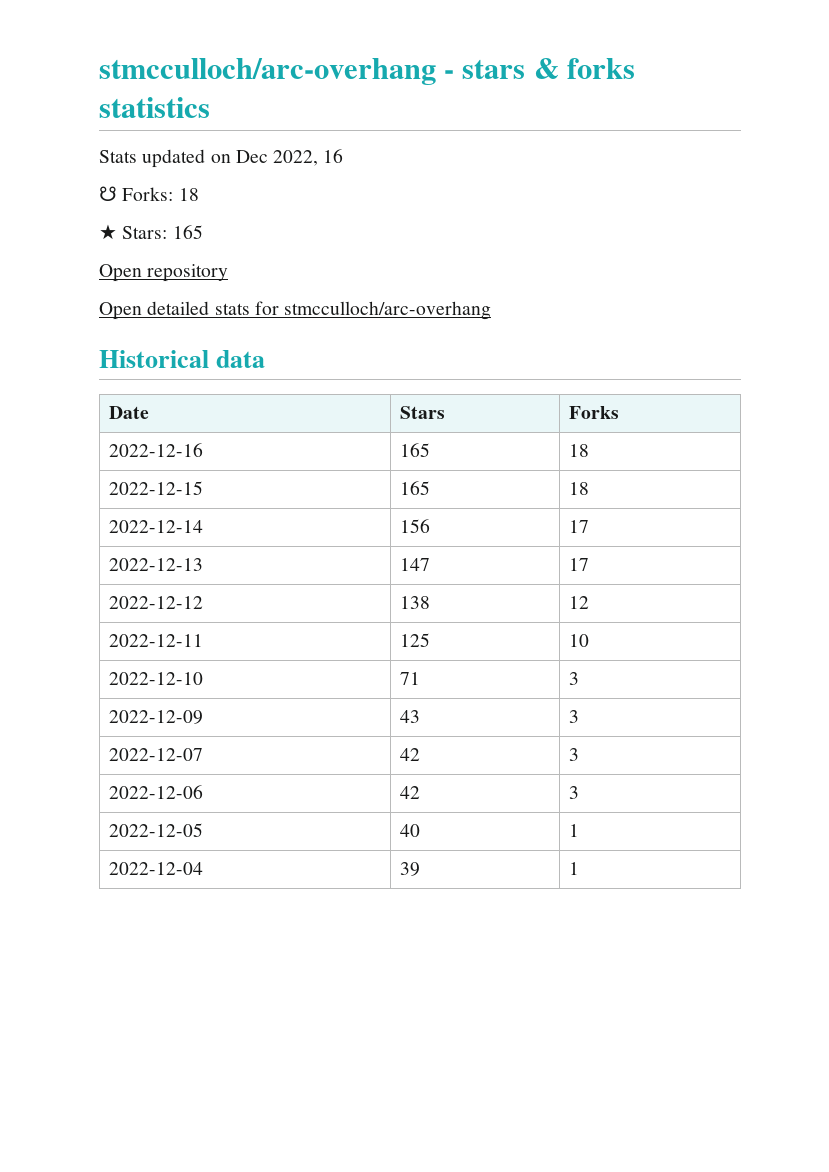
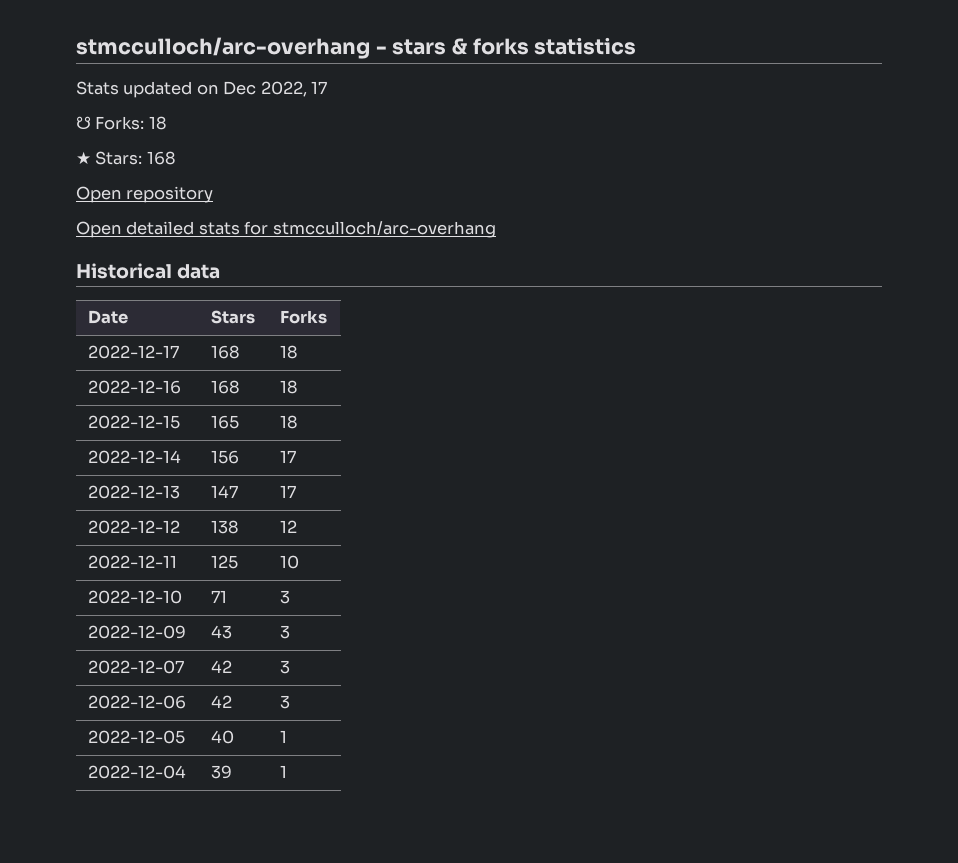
[323,149,344,163] 16 -> [311,81,328,94] 17
[172,225,203,239] 165 -> [146,151,176,165] 168
(620, 412) none -> [88,345,180,359] [211,345,241,359] [280,345,299,359] // 2022-12-17 | 168 | 18
[400,443,431,457] 165 -> [211,380,241,394] 168

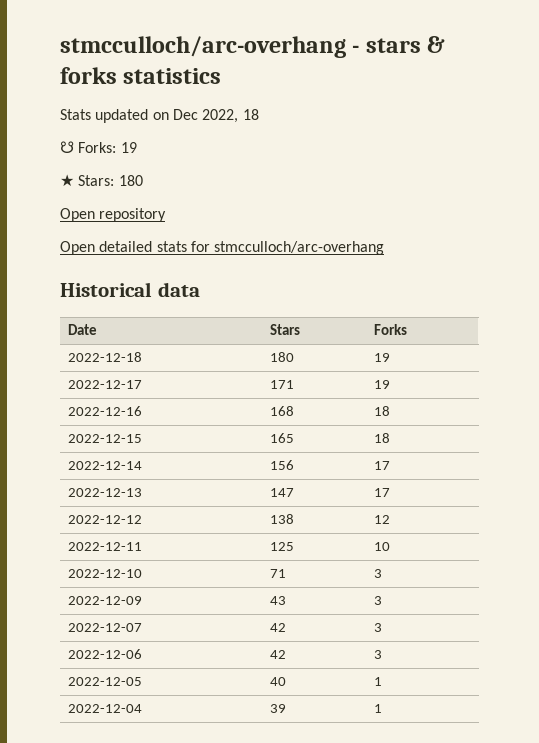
[311,81,328,94] 17 -> [242,109,259,120] 18
[148,116,167,130] 18 -> [120,142,137,153] 19
[146,151,176,165] 168 -> [118,175,143,186] 180
(328, 317) none -> [68,352,143,362] [270,352,295,362] [374,353,391,362] // 2022-12-18 | 180 | 19
[211,345,241,359] [280,345,299,359] 168 | 18 -> [270,380,295,389] [374,380,391,389] 171 | 19

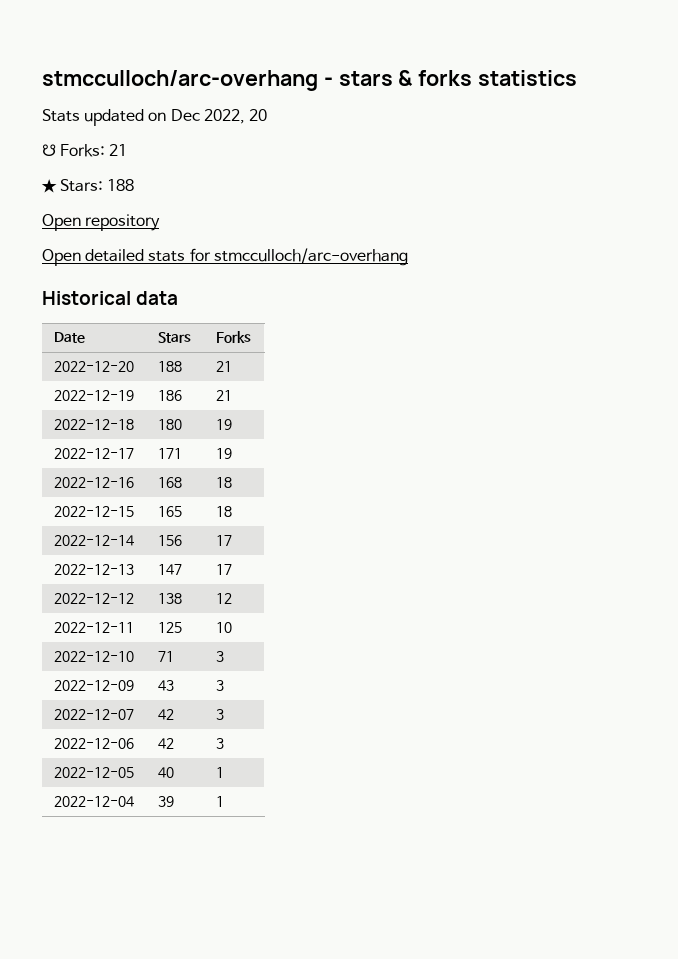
[242,109,259,120] 18 -> [248,109,267,121] 20
[120,142,137,153] 19 -> [109,144,128,156] 21
[118,175,143,186] 180 -> [107,179,135,191] 188
(408, 329) none -> [53,361,134,372] [157,361,182,372] [215,361,232,372] [53,390,134,401] [157,390,182,401] [215,390,232,401] // 2022-12-20 | 188 | 21 // 2022-12-19 | 186 | 21

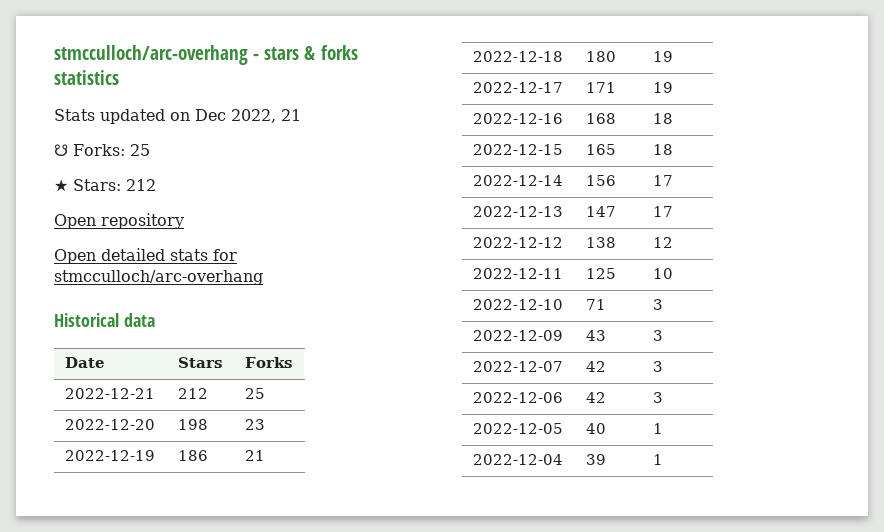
[248,109,267,121] 20 -> [281,109,301,121] 21
[109,144,128,156] 21 -> [129,144,150,156] 25
[107,179,135,191] 188 -> [126,179,156,191] 212
(251, 337) none -> [65,388,156,399] [178,388,209,399] [245,388,266,399] // 2022-12-21 | 212 | 25
[157,361,182,372] [215,361,232,372] 188 | 21 -> [178,419,209,430] [245,419,266,430] 198 | 23

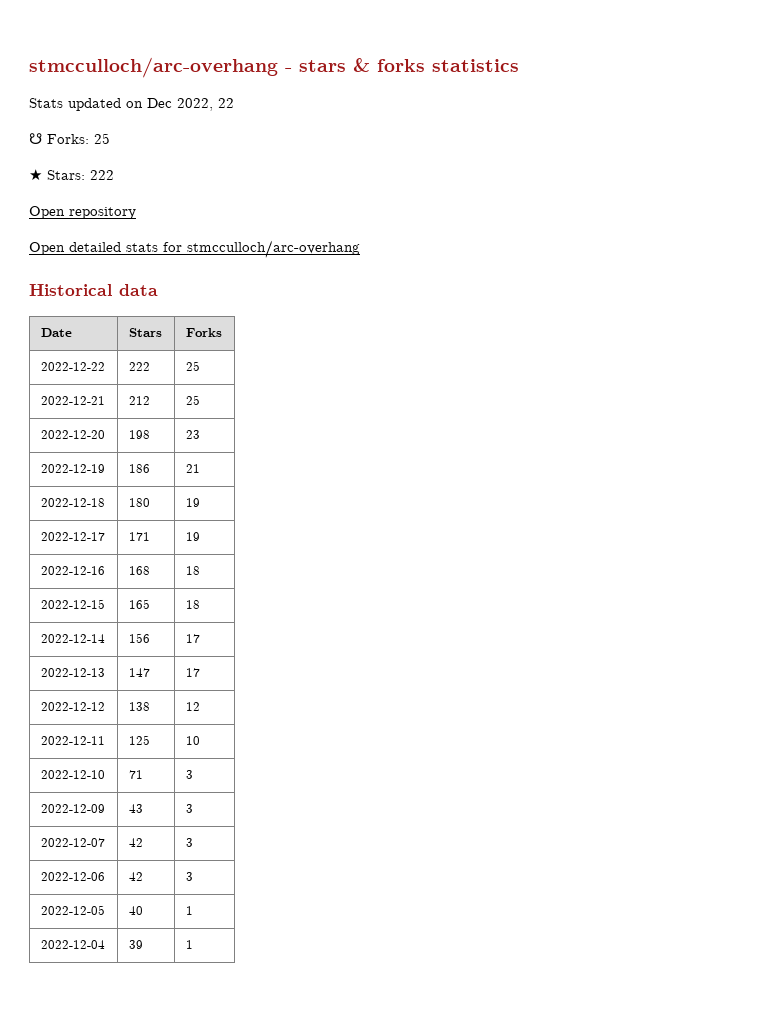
[281,109,301,121] 21 -> [218,98,234,108] 22
[126,179,156,191] 212 -> [90,170,114,180] 222
(293, 362) none -> [40,362,105,371] [128,362,150,371] [185,361,200,371] // 2022-12-22 | 222 | 25

